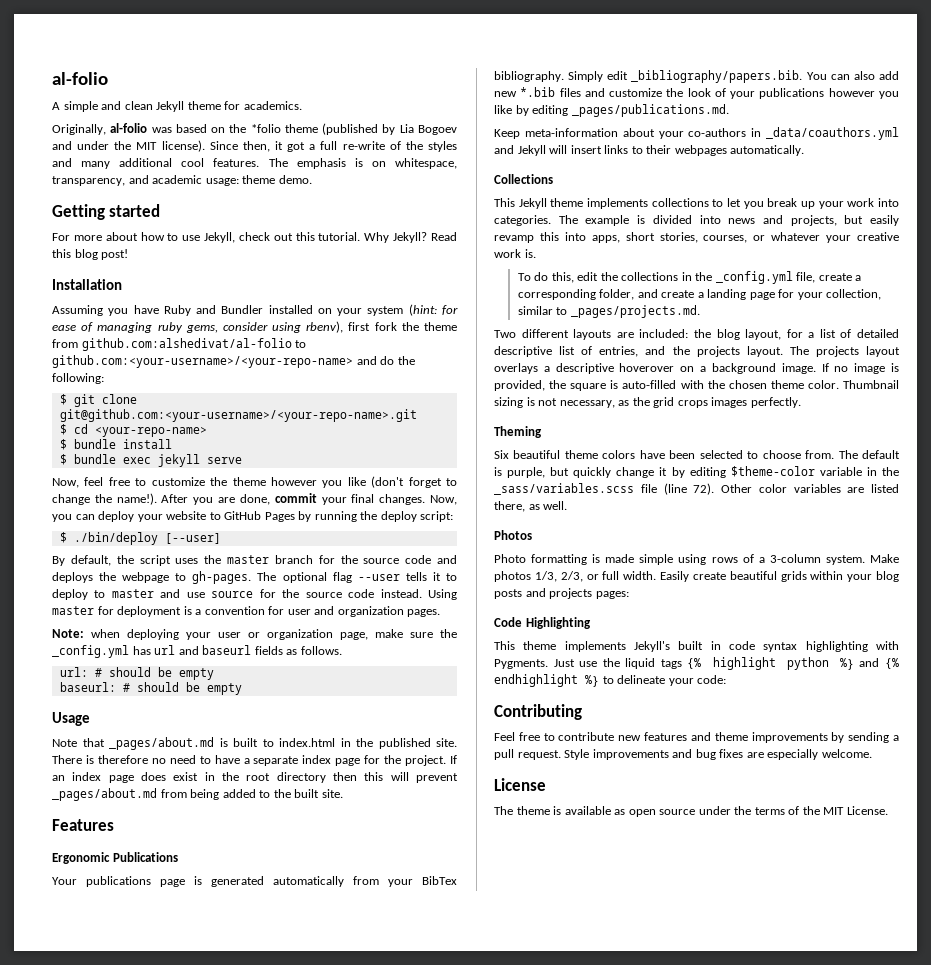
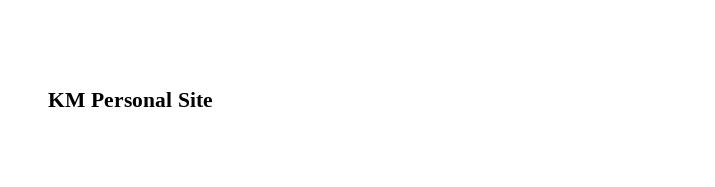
[52,72,108,85] [52,101,302,112] [52,123,457,135] [52,140,458,152] [52,158,457,169] [52,175,312,186] [52,204,161,220] [52,232,458,243] [52,249,129,260] [52,279,122,290] [52,304,458,316] [52,321,458,333] [52,338,307,351] [52,355,415,368] [52,373,104,384] [59,394,137,407] [59,409,417,422] [59,424,207,437] [59,439,172,450] [59,454,242,467] [52,476,458,488] [52,493,457,505] [52,511,454,522] [59,532,221,545] [52,555,457,566] [52,571,457,584] [52,589,457,600] [52,606,441,617] [52,629,457,640] [52,645,342,658] [59,667,214,680] [59,682,242,695] [52,712,90,726] [52,737,457,750] [52,755,457,766] [52,772,458,783] [52,788,343,801] [52,819,114,831] [52,852,178,864] [52,876,457,887] [494,70,900,83] [494,87,899,99] [494,104,729,117] [494,127,899,140] [494,145,805,156] [494,174,553,184] [494,198,899,209] [494,215,899,226] [494,232,899,243] [494,249,536,258] [517,271,862,284] [517,289,882,300] [517,305,700,318] [494,329,899,340] [494,346,900,357] [494,363,899,374] [494,380,899,391] [494,397,801,408] [494,426,542,438] [494,450,900,459] [494,466,899,478] [494,483,899,495] [494,501,568,512] [494,530,532,540] [494,554,899,565] [494,571,899,582] [494,588,629,599] [494,617,591,629] [494,641,899,652] [494,657,899,670] [494,674,727,687] [494,704,582,720] [494,732,899,743] [494,749,872,760] [494,778,546,791] [494,806,888,817] al-folio // A simple and clean Jekyll theme for academics. // Originally, al-folio was based on the *folio theme (published by Lia Bogoev and under the MIT license). Since then, it got a full re-write of the styles and many additional cool features. The emphasis is on whitespace, transparency, and academic usage: theme demo. // Getting started // For more about how to use Jekyll, check out this tutorial. Why Jekyll? Read this blog post! // Installation // Assuming you have Ruby and Bundler installed on your system (hint: for ease of managing ruby gems, consider using rbenv), first fork the theme from github.com:alshedivat/al-folio to github.com:<your-username>/<your-repo-name> and do the following: // $ git clone git@github.com:<your-username>/<your-repo-name>.git // $ cd <your-repo-name> // $ bundle install // $ bundle exec jekyll serve // Now, feel free to customize the theme however you like (don't forget to change the name!). After you are done, commit your final changes. Now, you can deploy your website to GitHub Pages by running the deploy script: // $ ./bin/deploy [--user] // By default, the script uses the master branch for the source code and deploys the webpage to gh-pages. The optional flag --user tells it to deploy to master and use source for the source code instead. Using master for deployment is a convention for user and organization pages. // Note: when deploying your user or organization page, make sure the _config.yml has url and baseurl fields as follows. // url: # should be empty // baseurl: # should be empty // Usage // Note that _pages/about.md is built to index.html in the published site. There is therefore no need to have a separate index page for the project. If an index page does exist in the root directory then this will prevent _pages/about.md from being added to the built site. // Features // Ergonomic Publications // Your publications page is generated automatically from your BibTex bibliography. Simply edit _bibliography/papers.bib. You can also add new *.bib files and customize the look of your publications however you like by editing _pages/publications.md. // Keep meta-information about your co-authors in _data/coauthors.yml and Jekyll will insert links to their webpages automatically. // Collections // This Jekyll theme implements collections to let you break up your work into categories. The example is divided into news and projects, but easily revamp this into apps, short stories, courses, or whatever your creative work is. // To do this, edit the collections in the _config.yml file, create a corresponding folder, and create a landing page for your collection, similar to _pages/projects.md. // Two different layouts are included: the blog layout, for a list of detailed descriptive list of entries, and the projects layout. The projects layout overlays a descriptive hoverover on a background image. If no image is provided, the square is auto-filled with the chosen theme color. Thumbnail sizing is not necessary, as the grid crops images perfectly. // Theming // Six beautiful theme colors have been selected to choose from. The default is purple, but quickly change it by editing $theme-color variable in the _sass/variables.scss file (line 72). Other color variables are listed there, as well. // Photos // Photo formatting is made simple using rows of a 3-column system. Make photos 1/3, 2/3, or full width. Easily create beautiful grids within your blog posts and projects pages: // Code Highlighting // This theme implements Jekyll's built in code syntax highlighting with Pygments. Just use the liquid tags {% highlight python %} and {% endhighlight %} to delineate your code: // Contributing // Feel free to contribute new features and theme improvements by sending a pull request. Style improvements and bug fixes are especially welcome. // License // The theme is available as open source under the terms of the MIT License. -> [48,92,213,107] KM Personal Site

